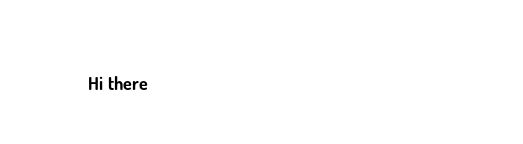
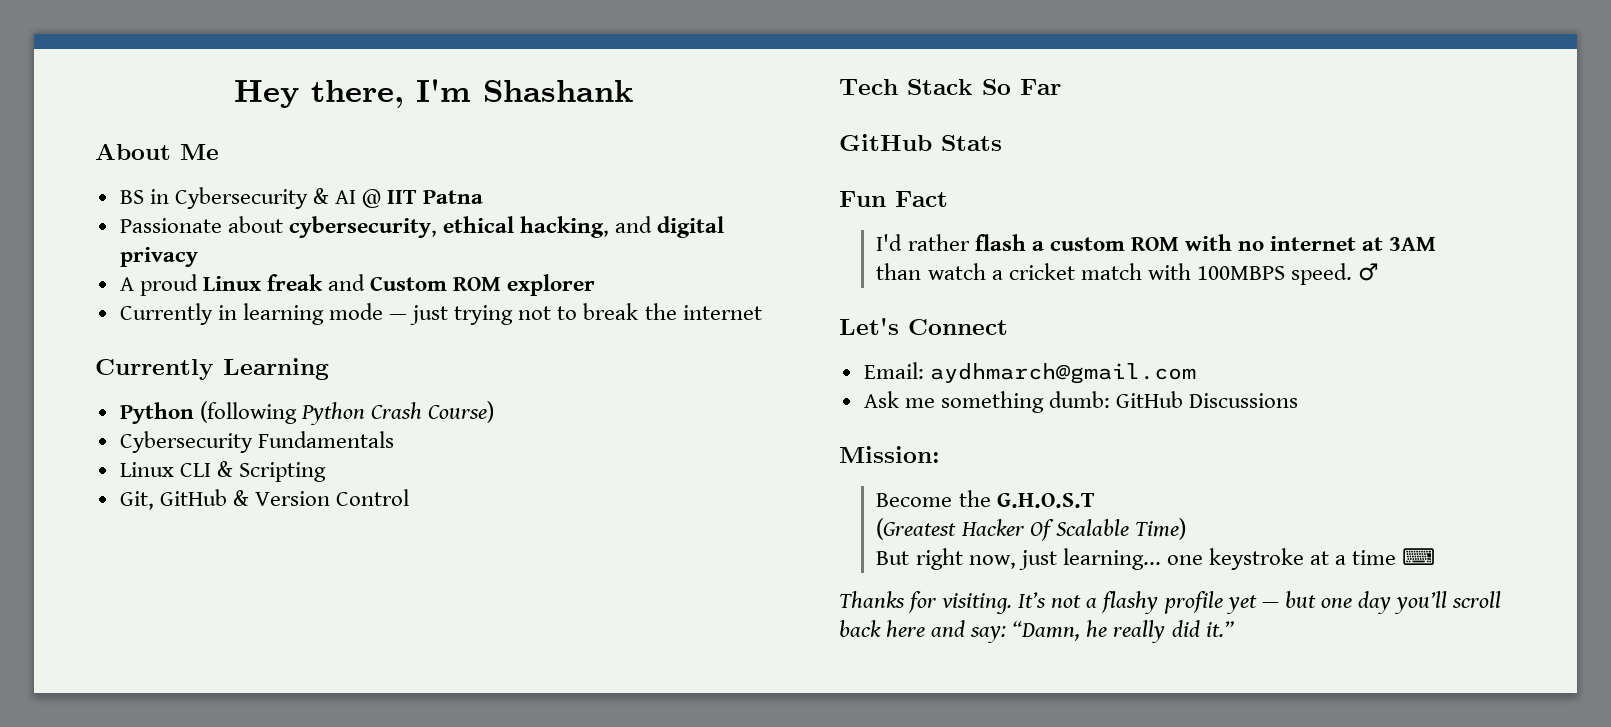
[88,76,148,90] Hi there -> [234,79,633,108] [95,143,219,160] [119,187,484,209] [119,216,725,238] [119,247,198,267] [119,274,596,296] [119,303,762,325] [95,358,329,380] [119,401,495,425] [119,431,394,453] [119,461,326,482] [119,489,410,510] [839,79,1061,95] [839,134,1002,151] [839,191,948,207] [876,234,1437,251] [876,263,1380,285] [839,317,1008,335] [863,362,1196,384] [863,391,1299,413] [839,446,940,463] [876,490,1095,508] [876,518,1186,541] [876,548,1436,570] [839,591,1502,614] [839,620,1234,643] Hey there, I'm Shashank // About Me // BS in Cybersecurity & AI @ IIT Patna // Passionate about cybersecurity, ethical hacking, and digital privacy // A proud Linux freak and Custom ROM explorer // Currently in learning mode — just trying not to break the internet // Currently Learning // Python (following Python Crash Course) // Cybersecurity Fundamentals // Linux CLI & Scripting // Git, GitHub & Version Control // Tech Stack So Far // GitHub Stats // Fun Fact // I'd rather flash a custom ROM with no internet at 3AM // than watch a cricket match with 100MBPS speed. ♂ // Let's Connect // Email: aydhmarch@gmail.com // Ask me something dumb: GitHub Discussions // Mission: // Become the G.H.O.S.T // (Greatest Hacker Of Scalable Time) // But right now, just learning... one keystroke at a time ⌨ // Thanks for visiting. It’s not a flashy profile yet — but one day you’ll scroll back here and say: “Damn, he really did it.”

